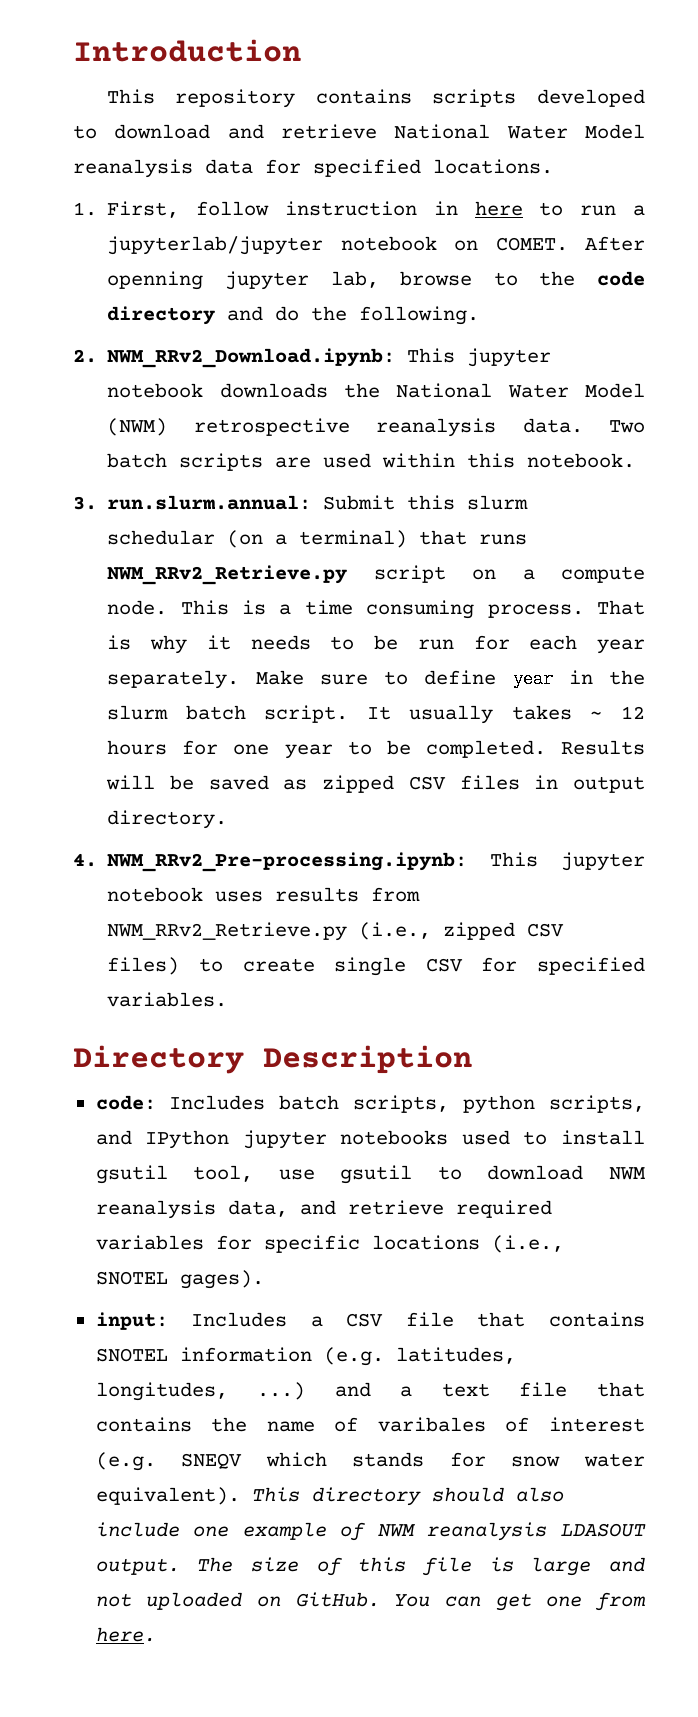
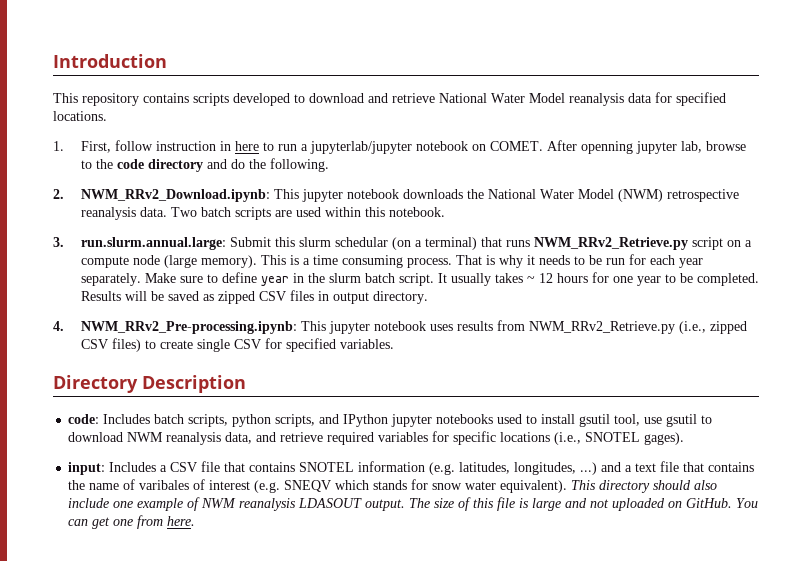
[107,495,312,510] run.slurm.annual: -> [80,237,226,250] run.slurm.annual.large:
[107,600,168,615] node. -> [132,255,257,268] node (large memory).

